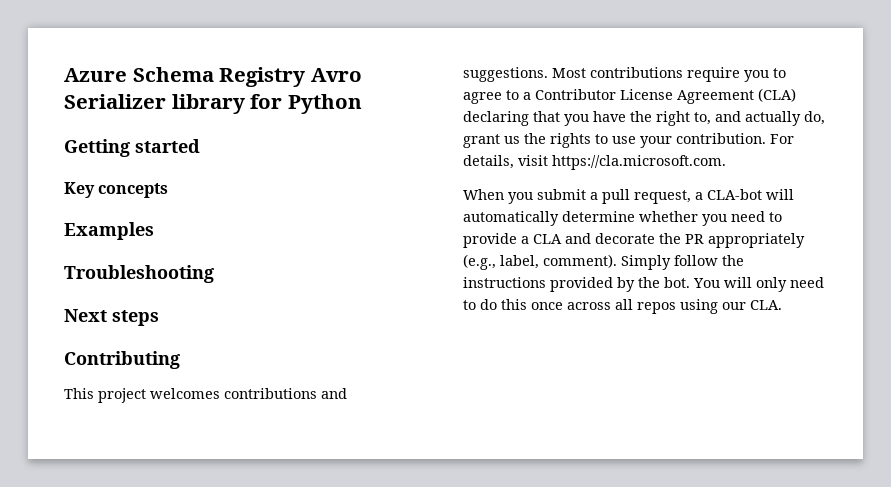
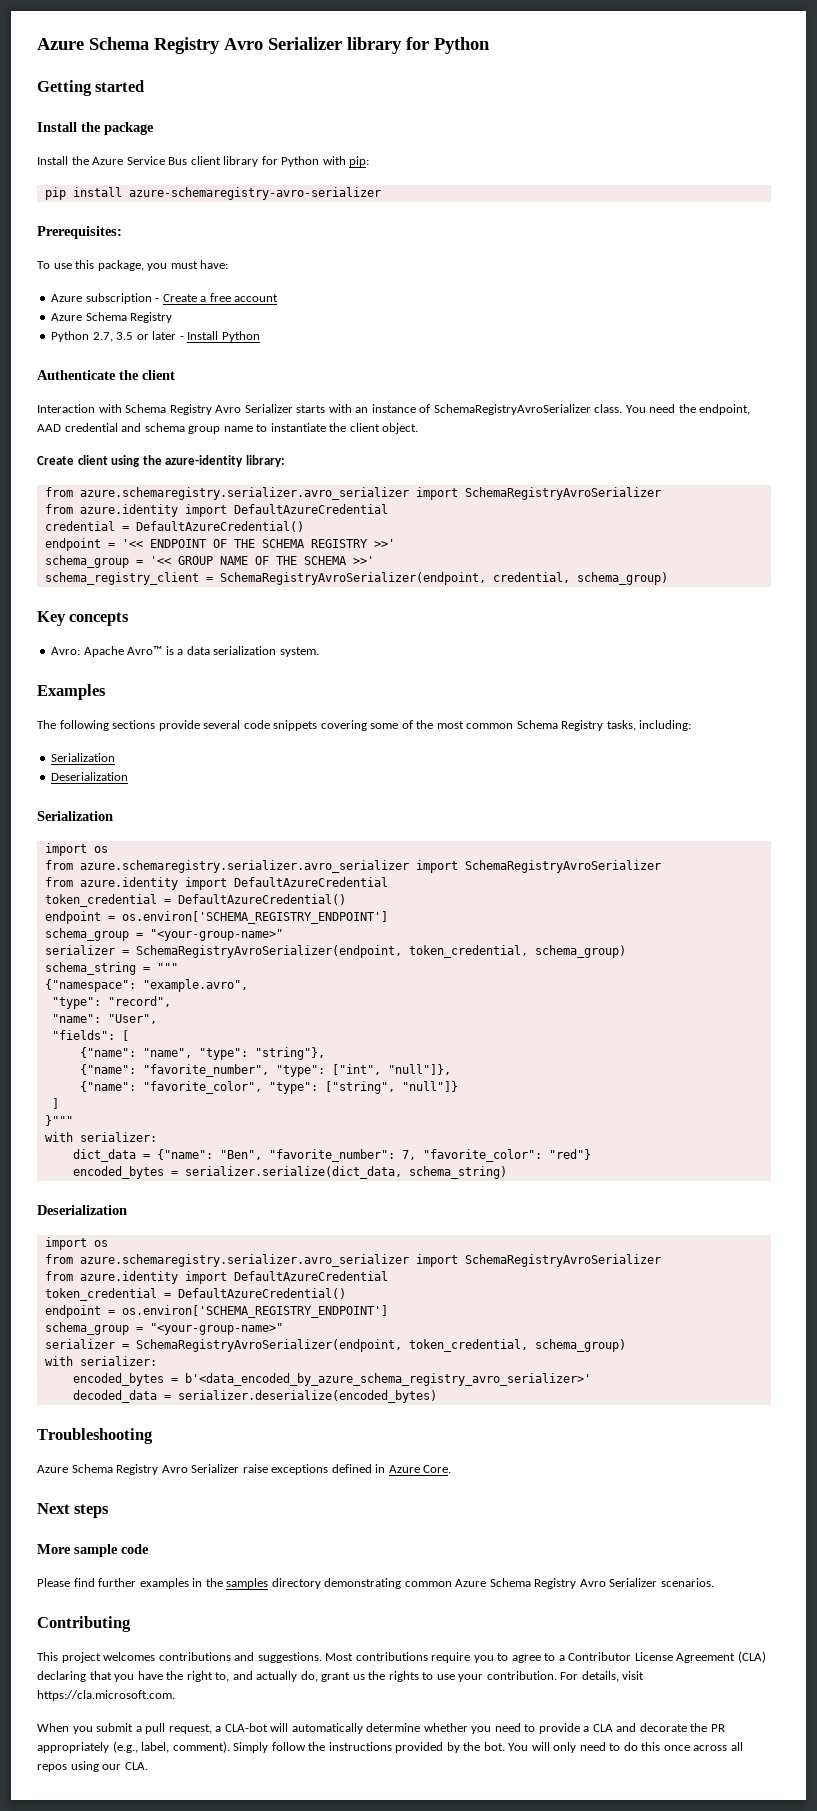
[64,182,169,198] [64,222,154,240] [64,265,214,283] [64,309,159,326] Key concepts // Examples // Troubleshooting // Next steps -> [37,122,154,135] [37,156,370,167] [44,187,381,200] [37,226,122,239] [37,260,229,271] [51,293,279,304] [51,312,173,323] [51,331,260,342] [37,370,175,380] [37,404,751,415] [37,423,419,434] [37,455,285,467] [44,487,661,500] [44,504,388,517] [44,521,304,532] [44,538,395,551] [44,555,374,568] [44,572,668,585] [37,611,130,626] [51,646,319,657] [37,684,106,700] [37,720,692,731] [51,753,116,762] [51,772,129,781] [37,811,113,821] [44,843,108,856] [44,860,661,873] [44,877,388,890] [44,894,346,907] [44,911,388,924] [44,928,283,941] [44,945,626,958] [44,962,178,975] [44,979,248,992] [51,996,171,1009] [51,1014,157,1024] [51,1030,129,1041] [79,1047,325,1060] [79,1064,451,1077] [79,1081,458,1094] [51,1098,59,1109] [44,1115,73,1126] [44,1132,157,1142] [72,1149,591,1162] [72,1166,507,1179] [37,1205,127,1215] [44,1237,108,1250] [44,1254,661,1267] [44,1271,388,1284] [44,1288,346,1301] [44,1305,388,1318] [44,1322,283,1335] [44,1339,626,1352] [44,1356,157,1366] [72,1373,591,1386] [72,1390,437,1403] [37,1428,153,1444] [37,1464,452,1475] [37,1503,110,1518] [37,1544,149,1557] [37,1578,714,1589] Install the package // Install the Azure Service Bus client library for Python with pip: // pip install azure-schemaregistry-avro-serializer // Prerequisites: // To use this package, you must have: // Azure subscription - Create a free account // Azure Schema Registry // Python 2.7, 3.5 or later - Install Python // Authenticate the client // Interaction with Schema Registry Avro Serializer starts with an instance of SchemaRegistryAvroSerializer class. You need the endpoint, AAD credential and schema group name to instantiate the client object. // Create client using the azure-identity library: // from azure.schemaregistry.serializer.avro_serializer import SchemaRegistryAvroSerializer // from azure.identity import DefaultAzureCredential // credential = DefaultAzureCredential() // endpoint = '<< ENDPOINT OF THE SCHEMA REGISTRY >>' // schema_group = '<< GROUP NAME OF THE SCHEMA >>' // schema_registry_client = SchemaRegistryAvroSerializer(endpoint, credential, schema_group) // Key concepts // Avro: Apache Avro™ is a data serialization system. // Examples // The following sections provide several code snippets covering some of the most common Schema Registry tasks, including: // Serialization // Deserialization // Serialization // import os // from azure.schemaregistry.serializer.avro_serializer import SchemaRegistryAvroSerializer // from azure.identity import DefaultAzureCredential // token_credential = DefaultAzureCredential() // endpoint = os.environ['SCHEMA_REGISTRY_ENDPOINT'] // schema_group = "<your-group-name>" // serializer = SchemaRegistryAvroSerializer(endpoint, token_credential, schema_group) // schema_string = """ // {"namespace": "example.avro", // "type": "record", // "name": "User", // "fields": [ // {"name": "name", "type": "string"}, // {"name": "favorite_number", "type": ["int", "null"]}, // {"name": "favorite_color", "type": ["string", "null"]} // ] // }""" // with serializer: // dict_data = {"name": "Ben", "favorite_number": 7, "favorite_color": "red"} // encoded_bytes = serializer.serialize(dict_data, schema_string) // Deserialization // import os // from azure.schemaregistry.serializer.avro_serializer import SchemaRegistryAvroSerializer // from azure.identity import DefaultAzureCredential // token_credential = DefaultAzureCredential() // endpoint = os.environ['SCHEMA_REGISTRY_ENDPOINT'] // schema_group = "<your-group-name>" // serializer = SchemaRegistryAvroSerializer(endpoint, token_credential, schema_group) // with serializer: // encoded_bytes = b'<data_encoded_by_azure_schema_registry_avro_serializer>' // decoded_data = serializer.deserialize(encoded_bytes) // Troubleshooting // Azure Schema Registry Avro Serializer raise exceptions defined in Azure Core. // Next steps // More sample code // Please find further examples in the samples directory demonstrating common Azure Schema Registry Avro Serializer scenarios.

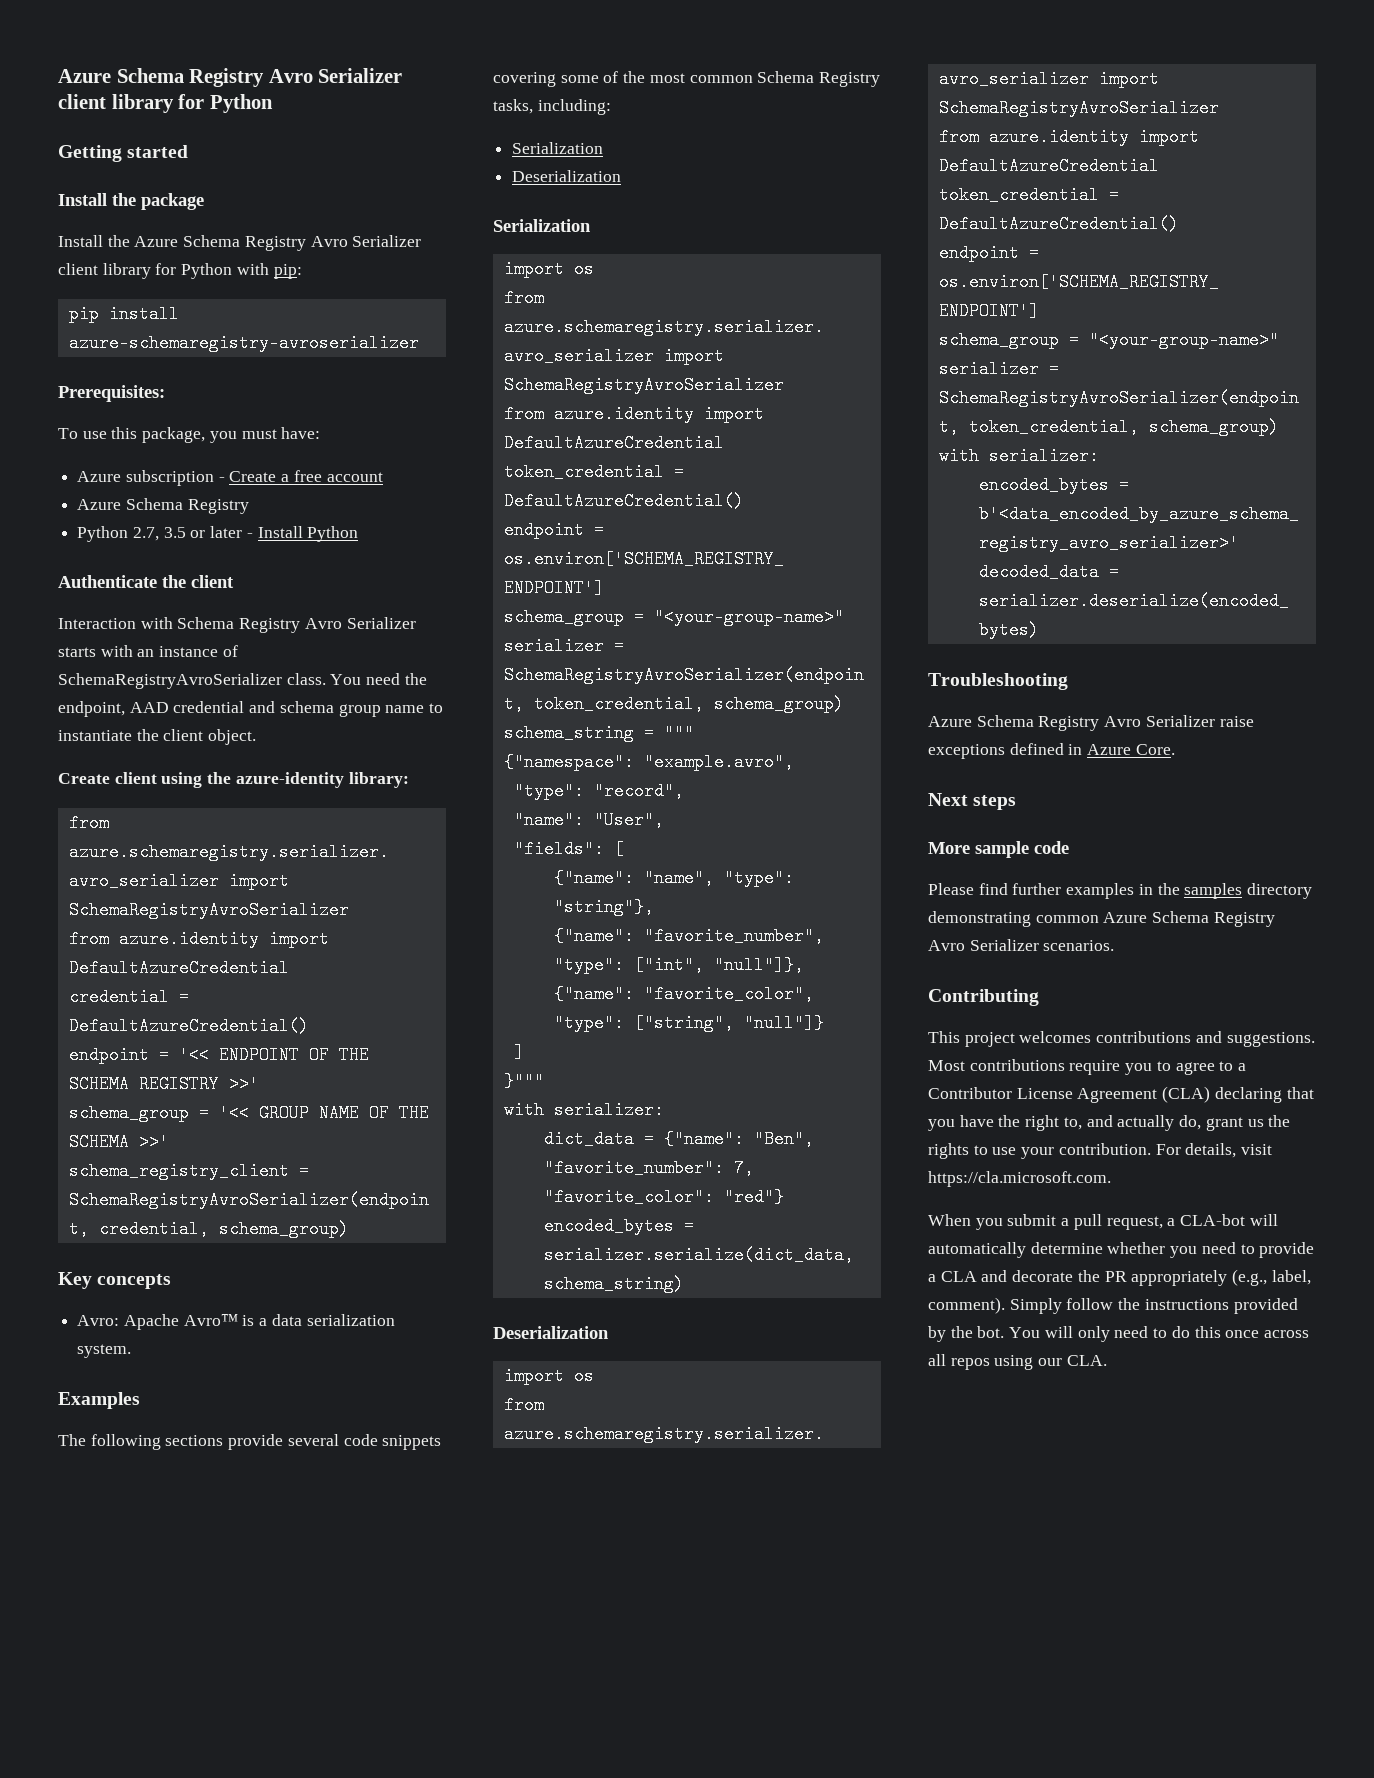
[37,37,342,54] Azure Schema Registry Avro Serializer -> [58,68,403,87] [58,94,106,109] Azure Schema Registry Avro Serializer client
[126,156,188,165] Service Bus -> [183,235,422,251] Schema Registry Avro Serializer
[128,187,381,200] azure-schemaregistry-avro-serializer -> [68,334,419,352] azure-schemaregistry-avroserializer

